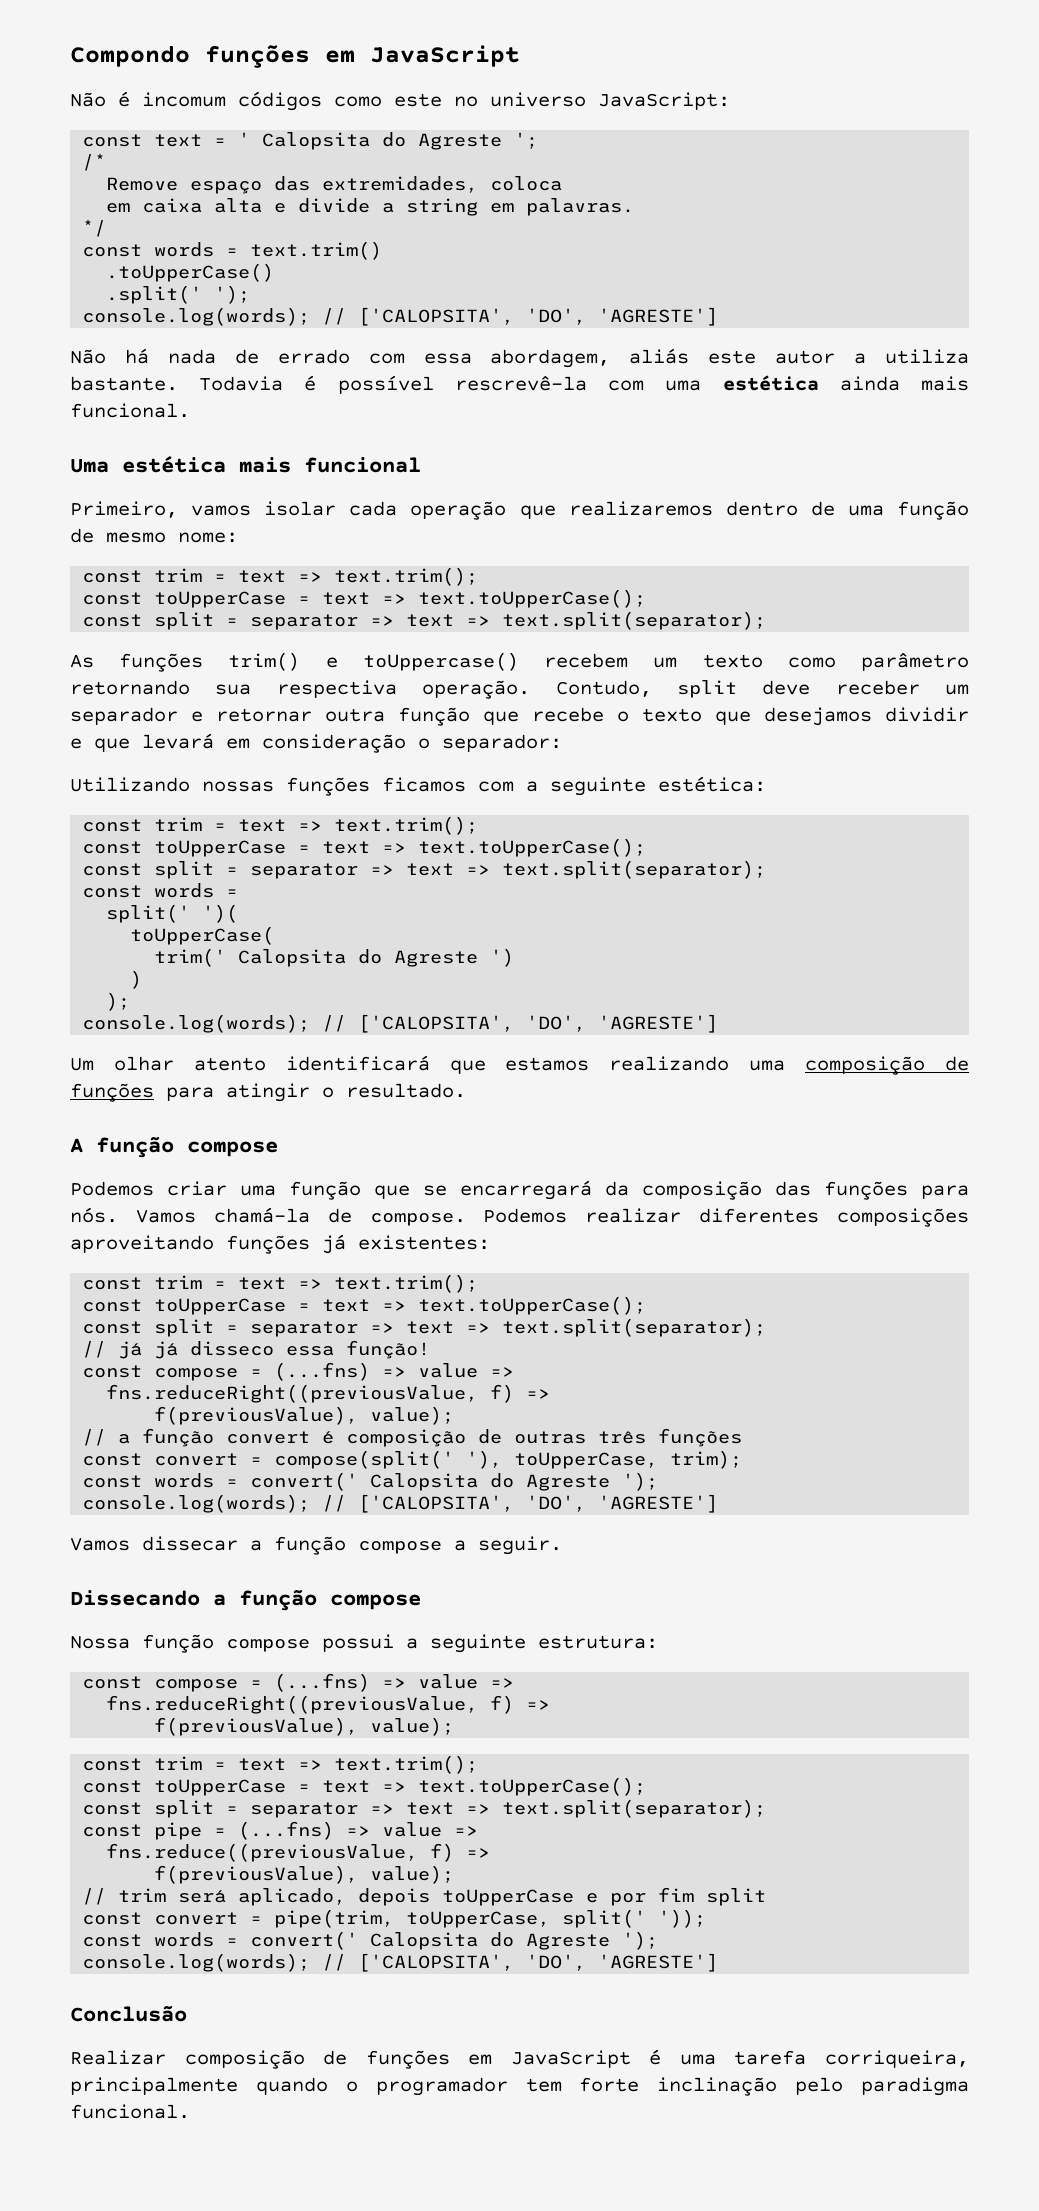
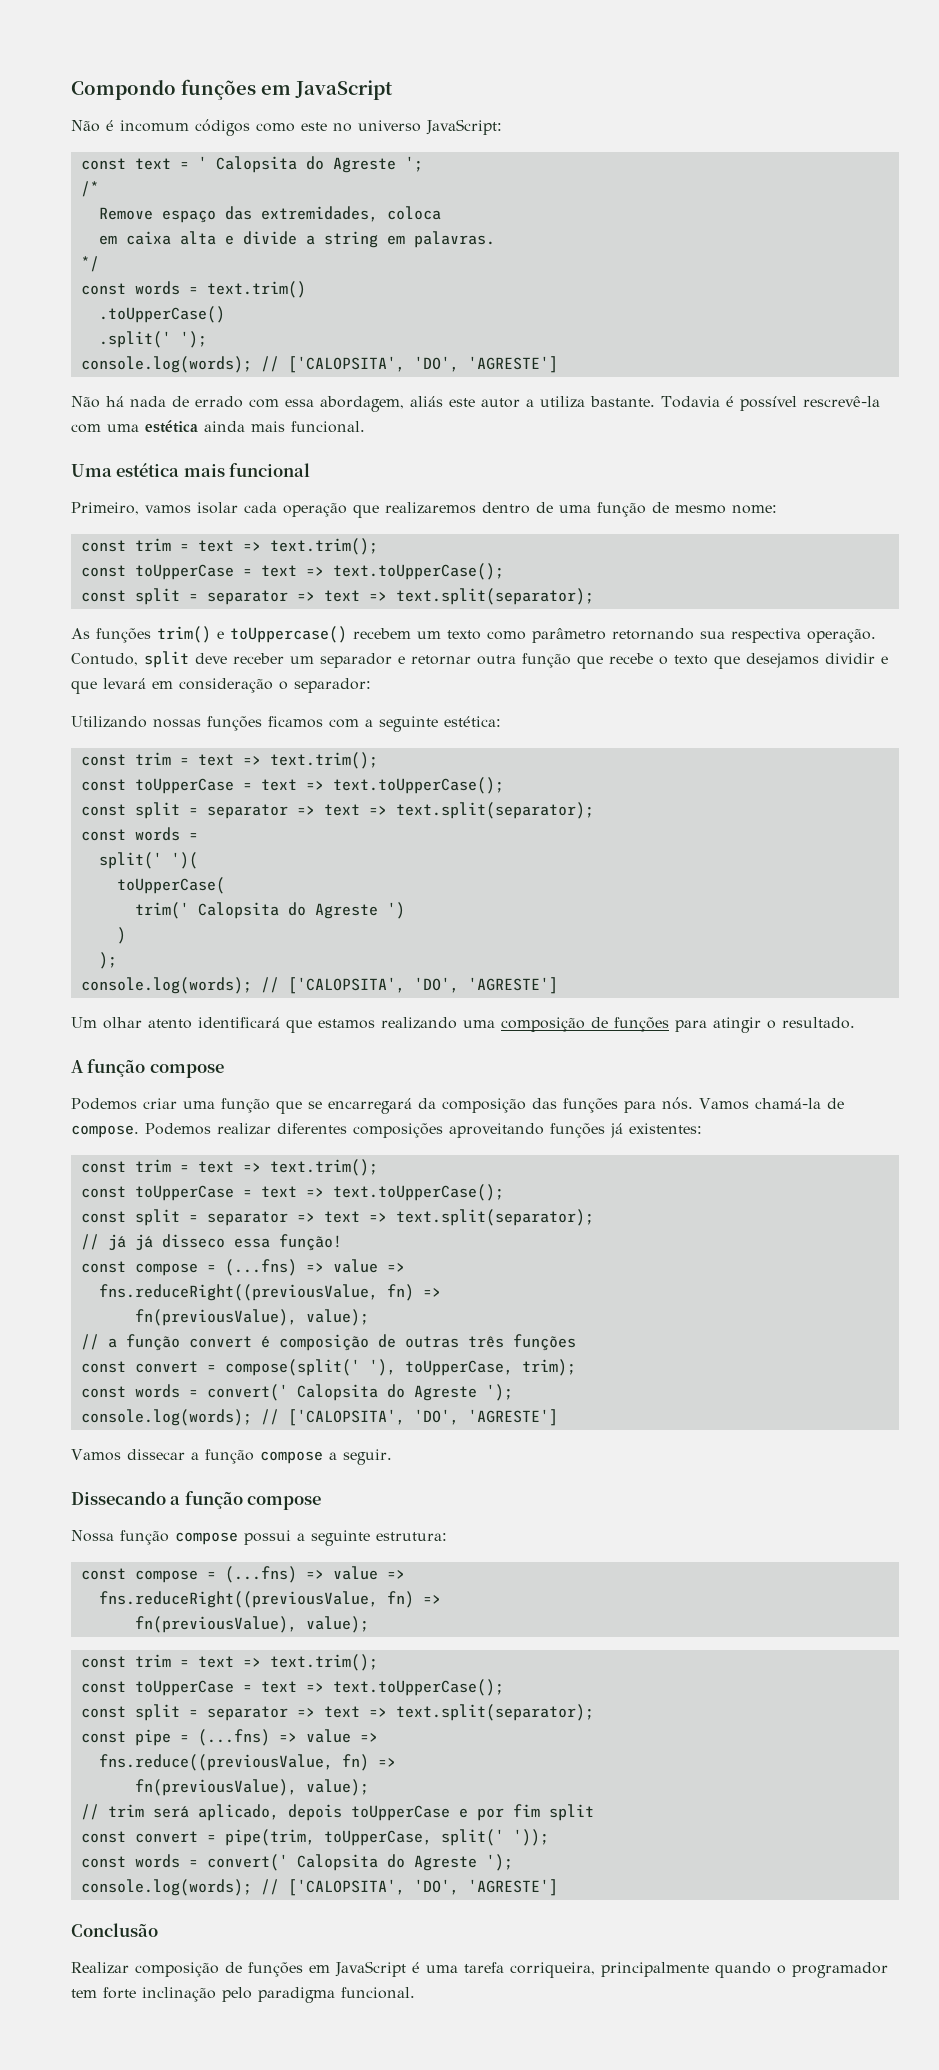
[490,1384,551,1403] [154,1406,359,1425] f) => // f(previousValue), -> [386,1284,441,1301] [134,1309,297,1326] fn) => // fn(previousValue),
[490,1695,551,1714] [154,1717,359,1736] f) => // f(previousValue), -> [386,1591,441,1608] [134,1616,297,1633] fn) => // fn(previousValue),
[430,1843,491,1862] [154,1865,359,1884] f) => // f(previousValue), -> [341,1754,396,1771] [134,1779,297,1796] fn) => // fn(previousValue),

